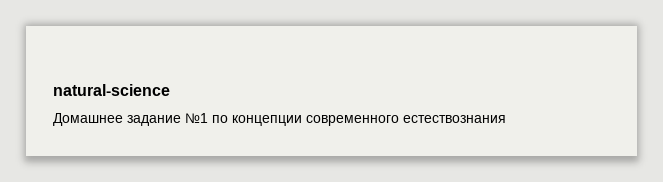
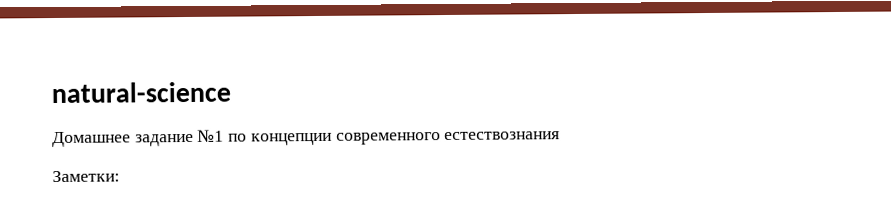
(506, 119) none -> [52,170,120,183] // Заметки:

